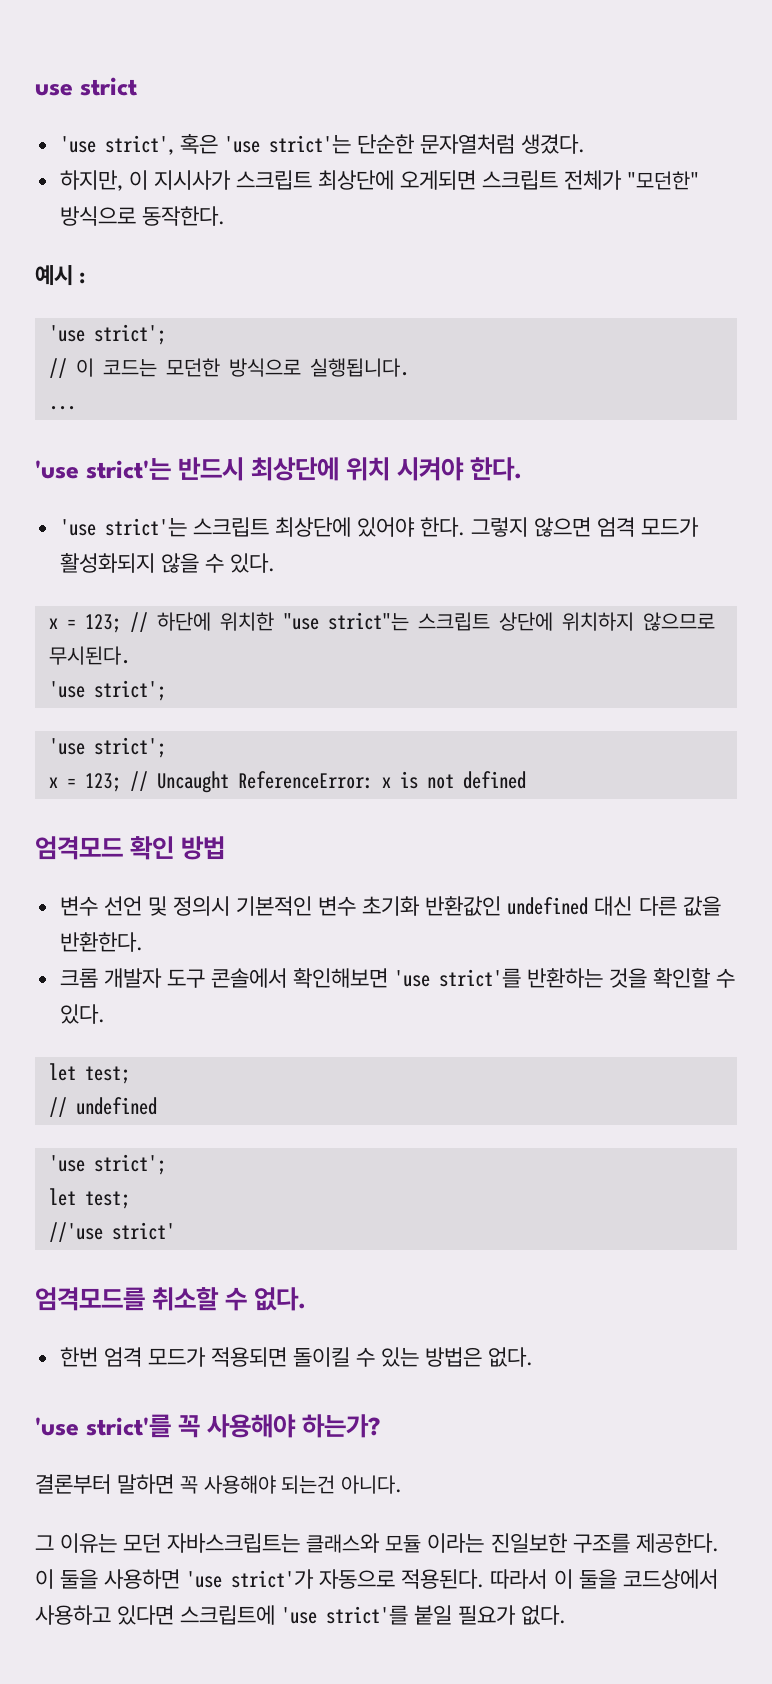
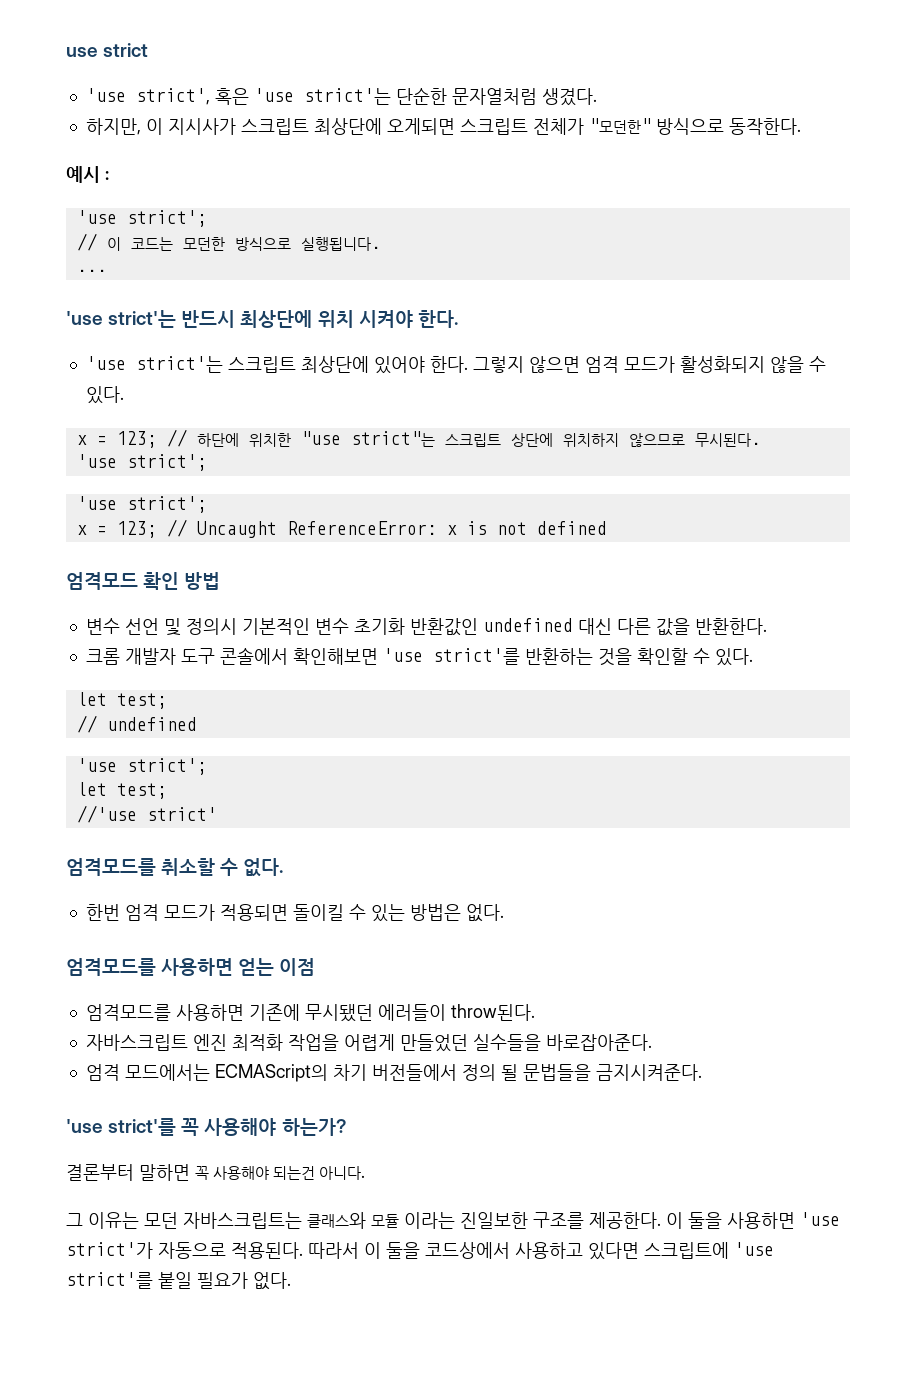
(534, 1357) none -> [66,958,316,976] [85,1004,535,1022] [85,1034,652,1052] [85,1064,702,1082] // 엄격모드를 사용하면 얻는 이점 // 엄격모드를 사용하면 기존에 무시됐던 에러들이 throw된다. // 자바스크립트 엔진 최적화 작업을 어렵게 만들었던 실수들을 바로잡아준다. // 엄격 모드에서는 ECMAScript의 차기 버전들에서 정의 될 문법들을 금지시켜준다.

